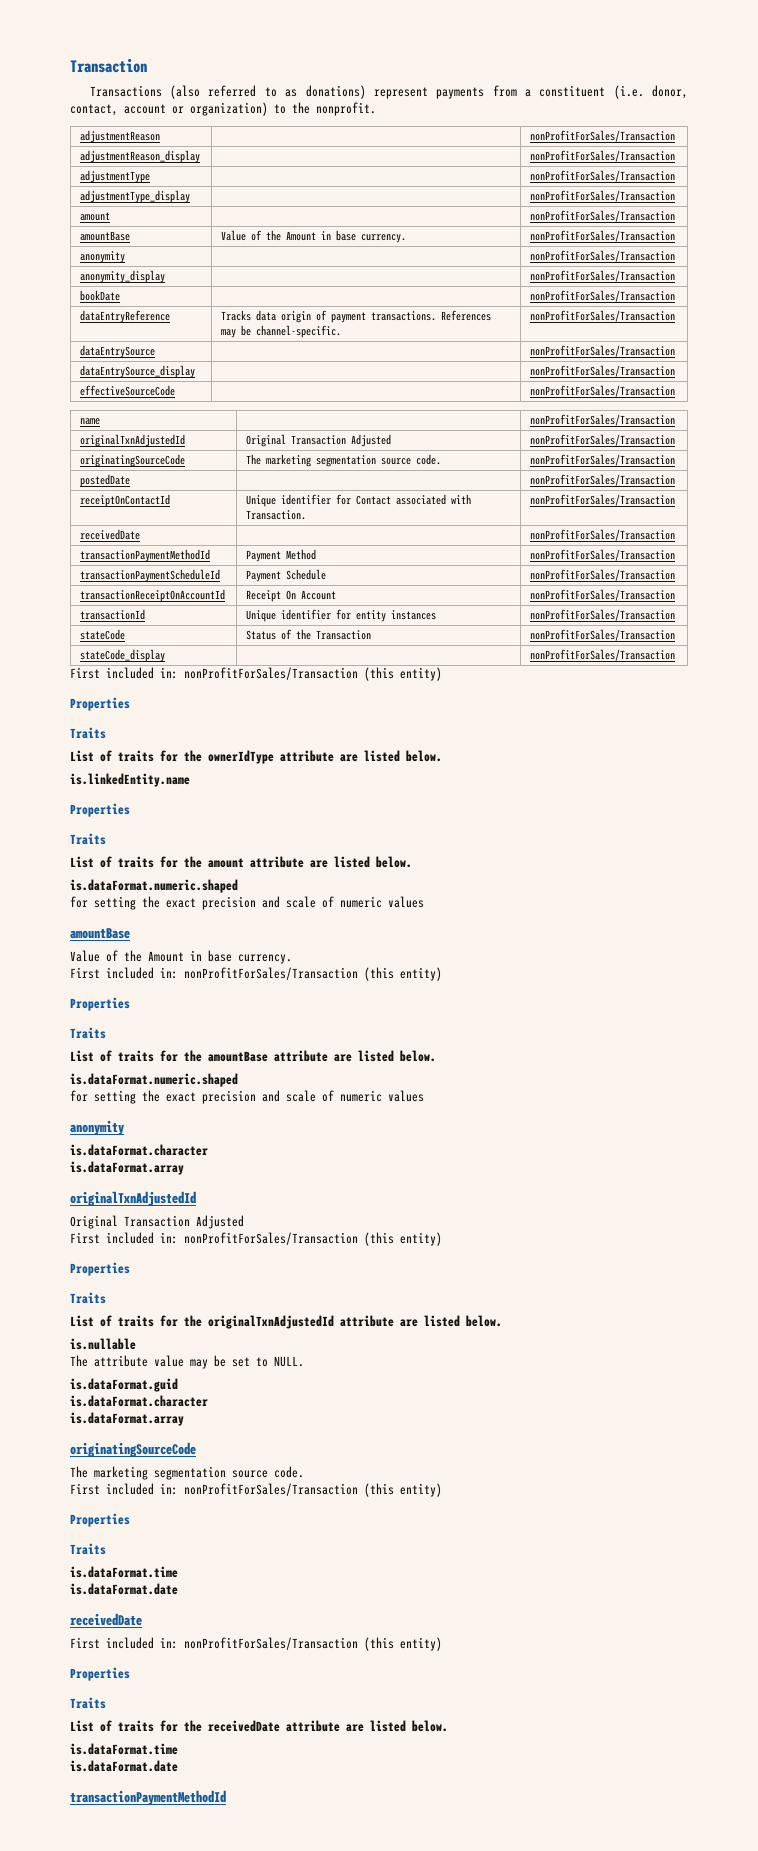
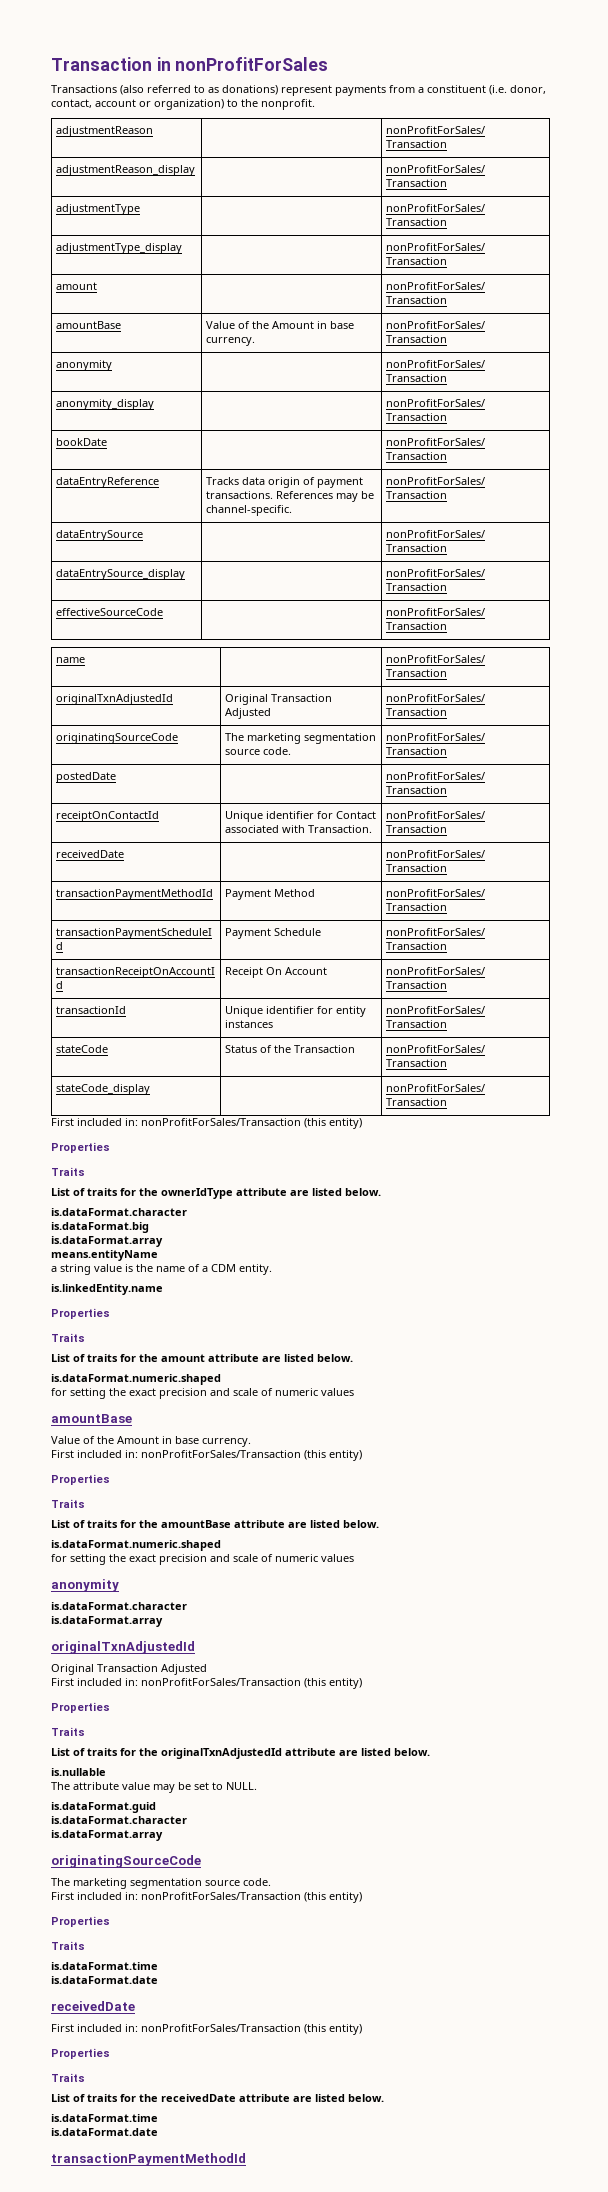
[70,58,147,73] Transaction -> [51,57,329,71] Transaction in nonProfitForSales
(442, 756) none -> [51,1208,187,1216] [51,1222,149,1233] [51,1236,163,1247] [51,1250,158,1261] [51,1264,272,1275] // is.dataFormat.character // is.dataFormat.big // is.dataFormat.array // means.entityName // a string value is the name of a CDM entity.

